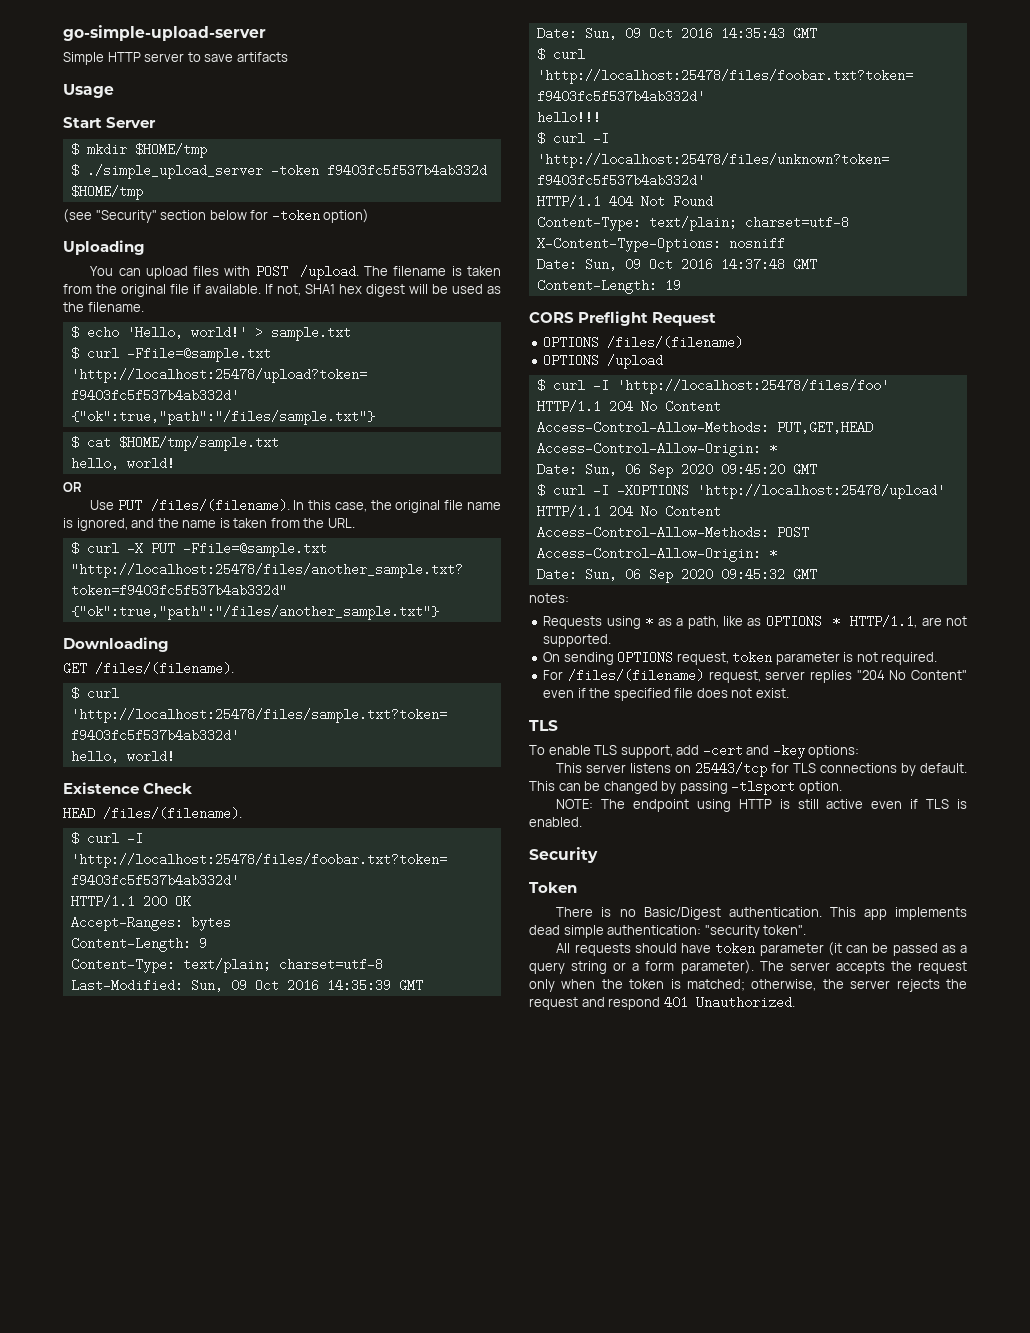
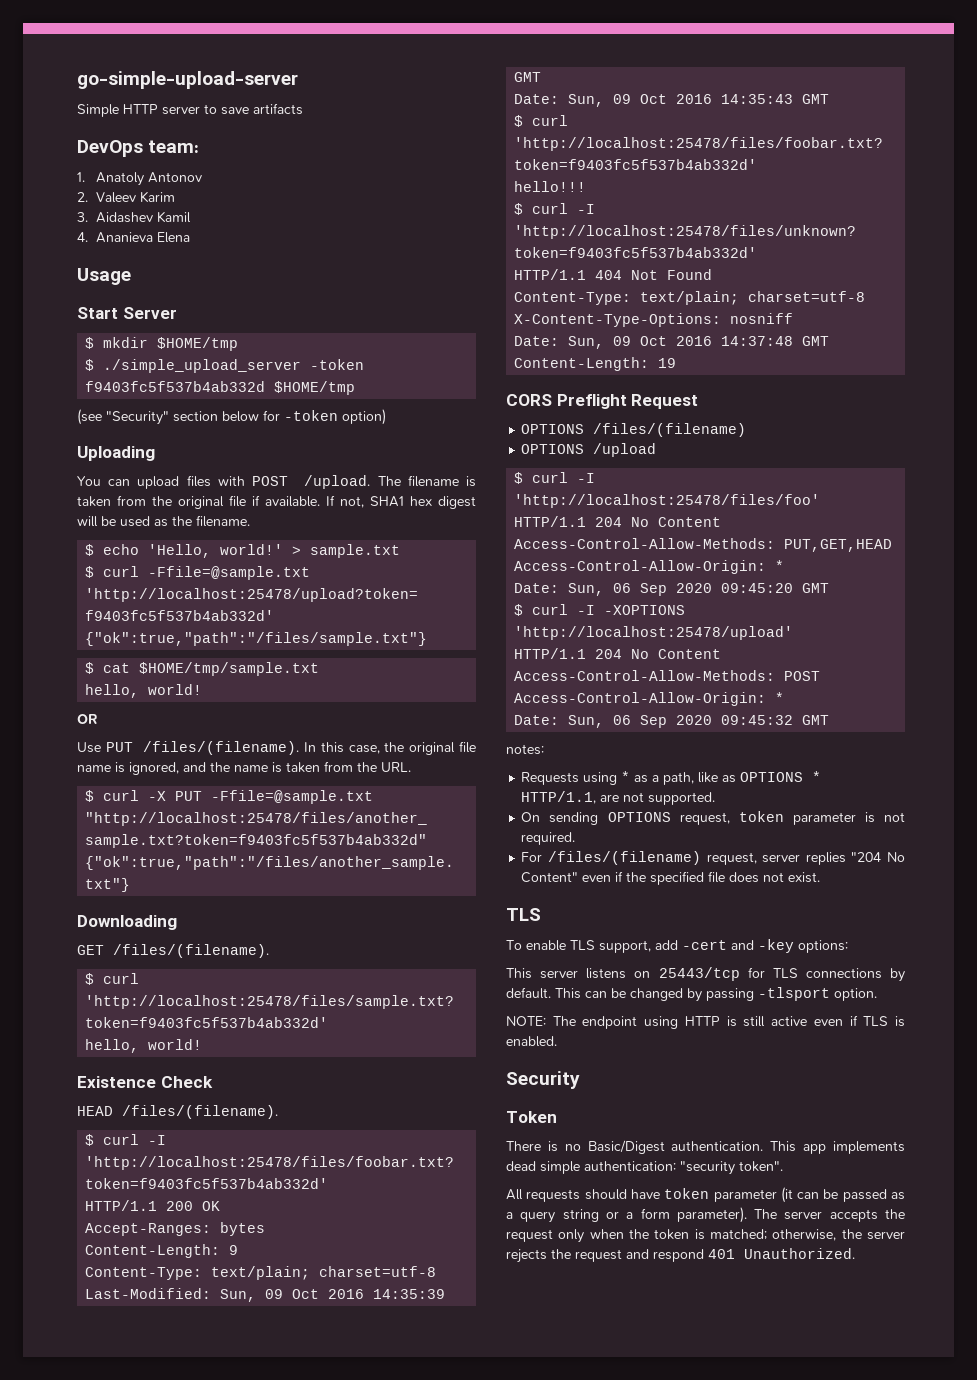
(288, 57) none -> [77,140,200,157] [77,172,202,186] [77,191,175,203] [77,211,191,223] [77,232,190,243] // DevOps team: // 1. Anatoly Antonov // 2. Valeev Karim // 3. Aidashev Kamil // 4. Ananieva Elena

